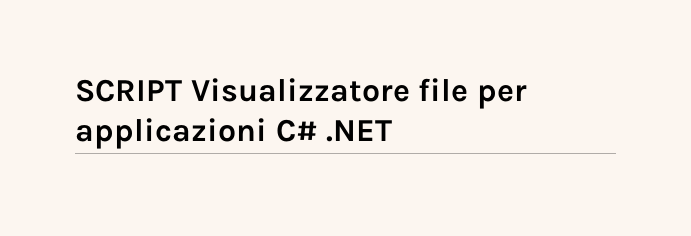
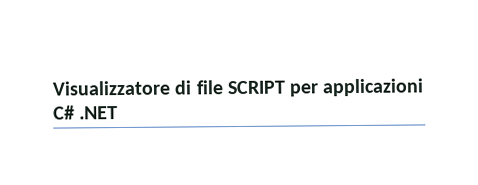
[75,78,469,102] SCRIPT Visualizzatore file -> [52,80,286,96] Visualizzatore di file SCRIPT

